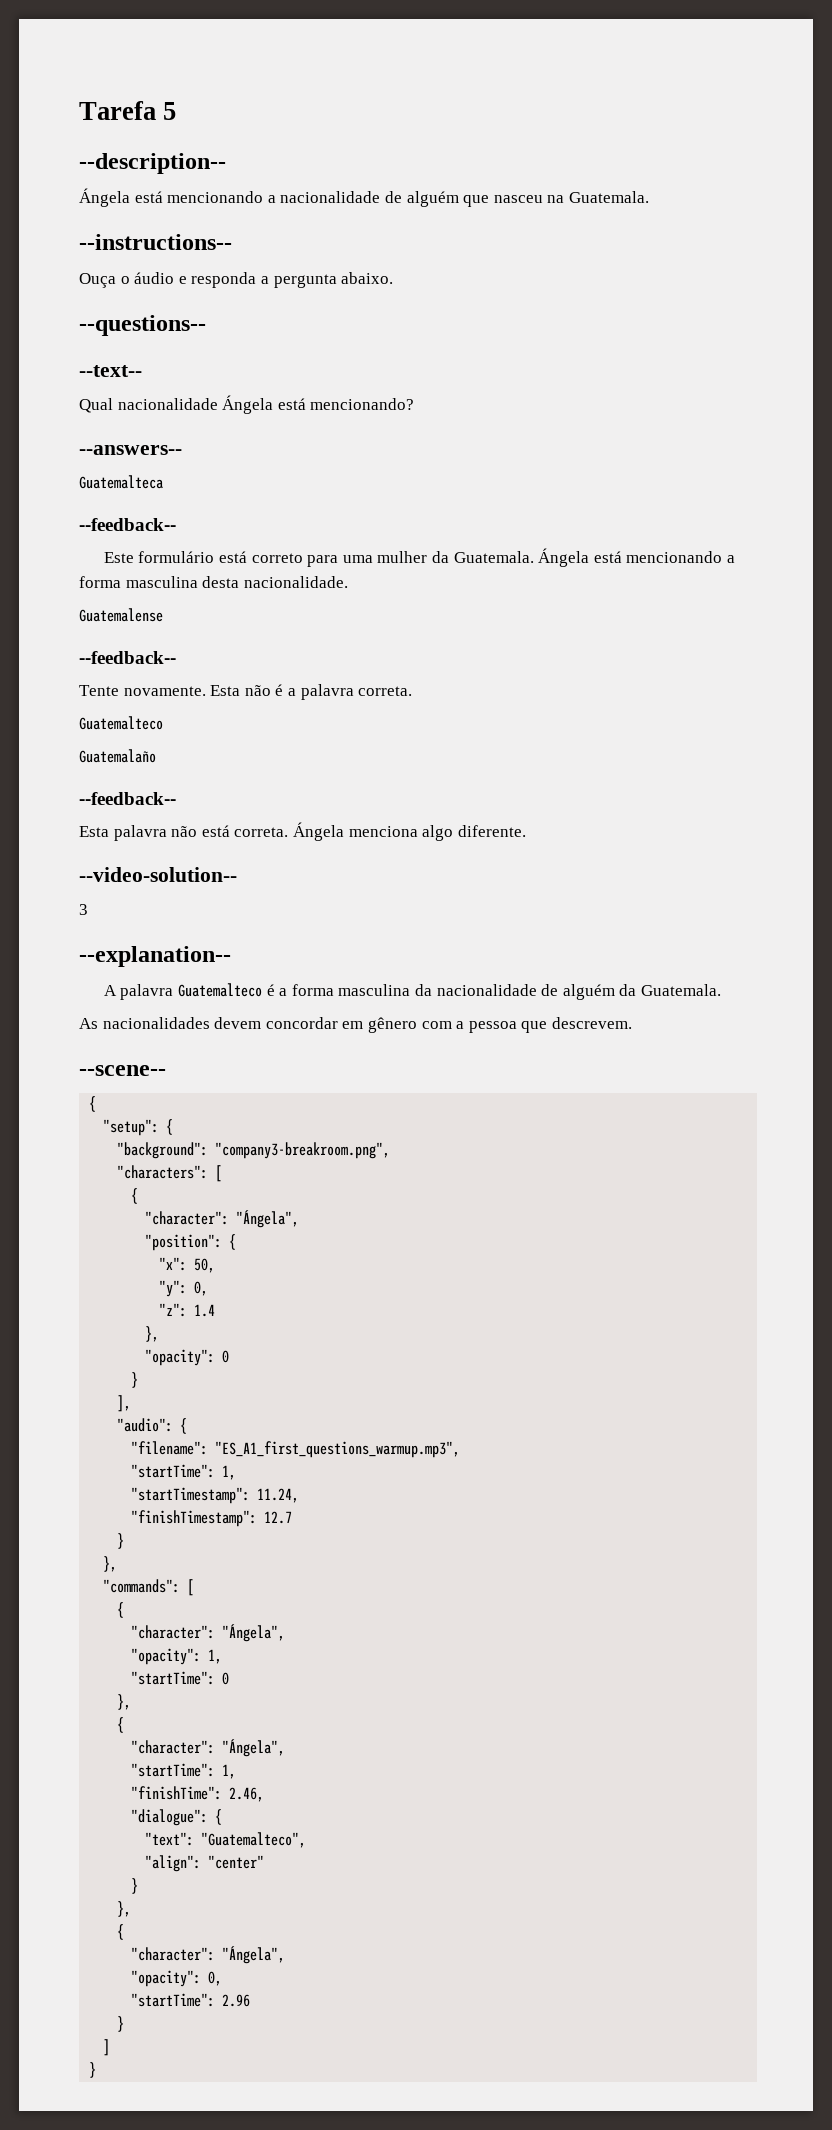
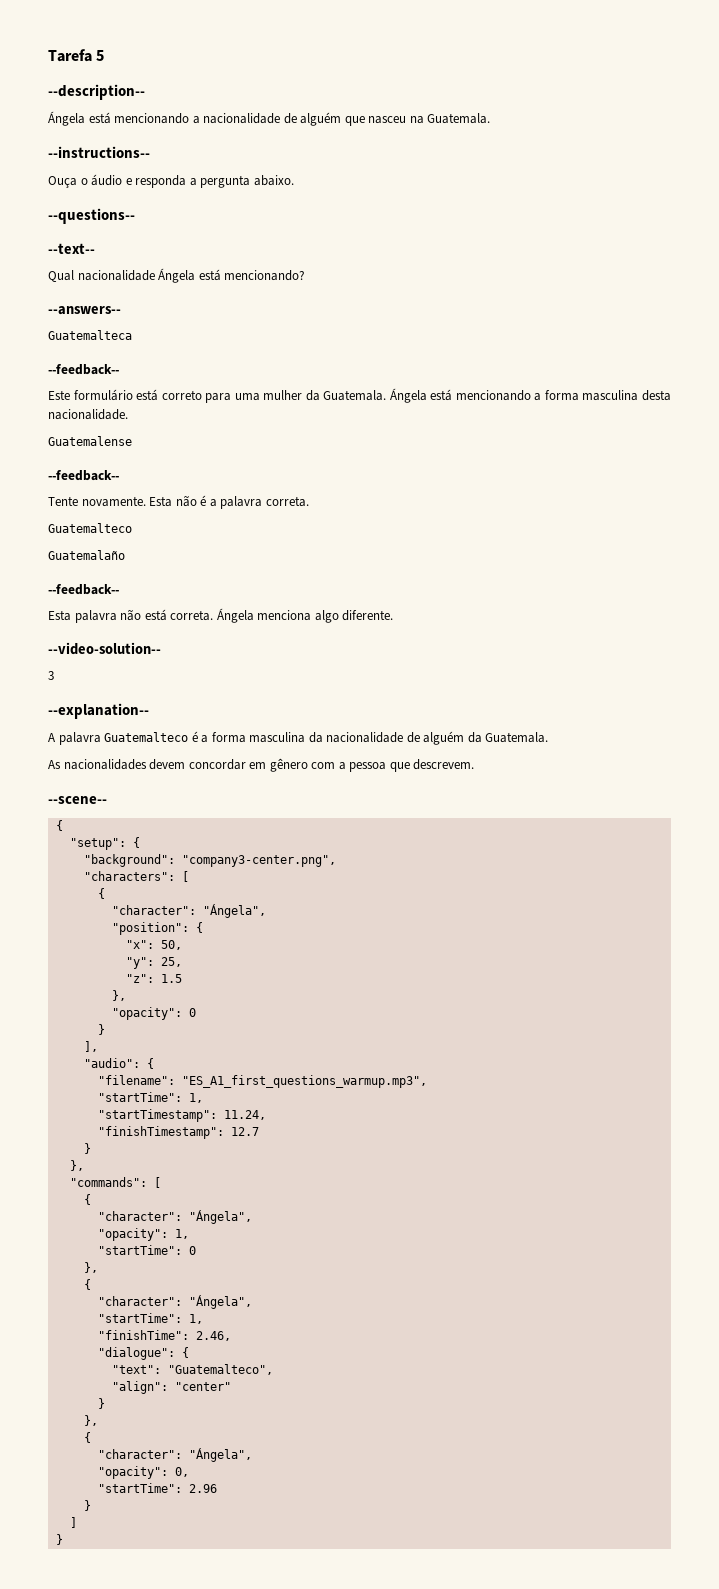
[215,1142,391,1159] "company3-breakroom.png", -> [181,855,336,867] "company3-center.png",
[194,1281,209,1296] 0, -> [160,957,182,967] 25,
[194,1304,216,1317] 1.4 -> [160,974,182,983] 1.5

